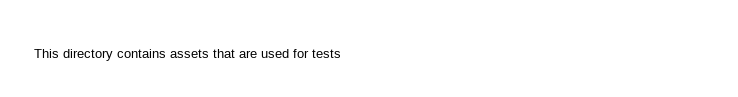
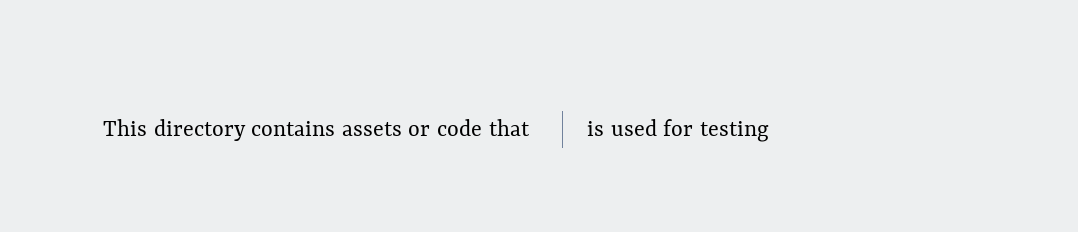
[213,49,257,58] that are -> [408,119,604,136] or code that is
[312,49,341,58] tests -> [699,121,769,142] testing

